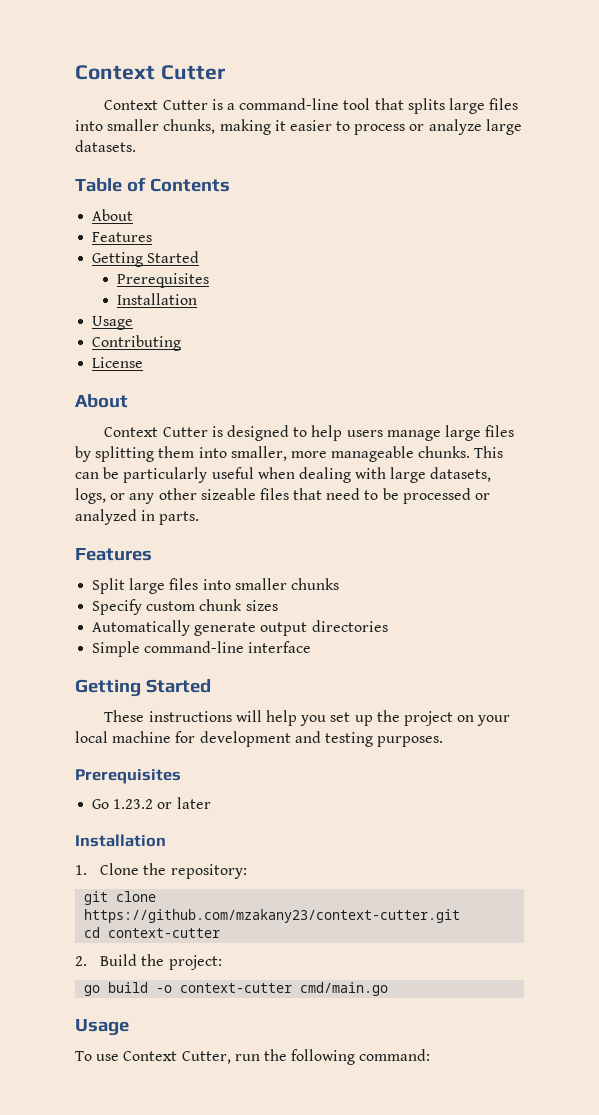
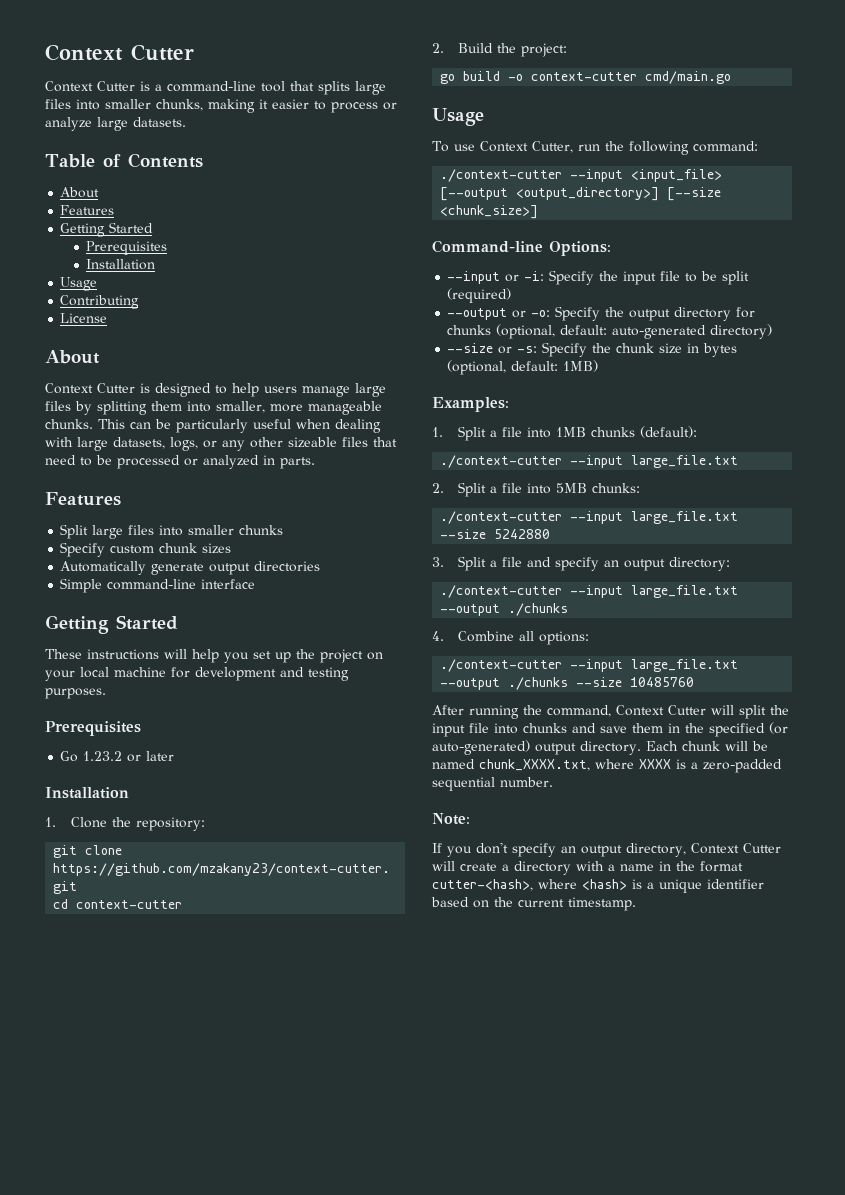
(431, 1055) none -> [440,169,723,182] [440,187,722,201] [440,205,539,219] [432,240,611,256] [447,270,750,285] [447,288,512,303] [447,306,756,321] [447,324,773,339] [447,342,738,357] [447,360,599,375] [432,397,509,412] [432,426,697,441] [440,455,739,468] [432,482,640,497] [440,511,739,524] [440,529,551,539] [432,556,730,571] [440,585,739,598] [440,603,569,616] [432,631,589,645] [440,659,739,672] [440,677,695,690] [432,705,789,719] [432,722,788,737] [432,740,768,755] [432,759,782,773] [432,777,553,791] [432,813,470,825] [432,842,781,857] [432,861,743,875] [432,879,764,893] [431,897,636,911] // ./context-cutter --input <input_file> [--output <output_directory>] [--size <chunk_size>] // Command-line Options: // --input or -i: Specify the input file to be split (required) // --output or -o: Specify the output directory for chunks (optional, default: auto-generated directory) // --size or -s: Specify the chunk size in bytes (optional, default: 1MB) // Examples: // 1. Split a file into 1MB chunks (default): // ./context-cutter --input large_file.txt // 2. Split a file into 5MB chunks: // ./context-cutter --input large_file.txt --size 5242880 // 3. Split a file and specify an output directory: // ./context-cutter --input large_file.txt --output ./chunks // 4. Combine all options: // ./context-cutter --input large_file.txt --output ./chunks --size 10485760 // After running the command, Context Cutter will split the input file into chunks and save them in the specified (or auto-generated) output directory. Each chunk will be named chunk_XXXX.txt, where XXXX is a zero-padded sequential number. // Note: // If you don't specify an output directory, Context Cutter will create a directory with a name in the format cutter-<hash>, where <hash> is a unique identifier based on the current timestamp.

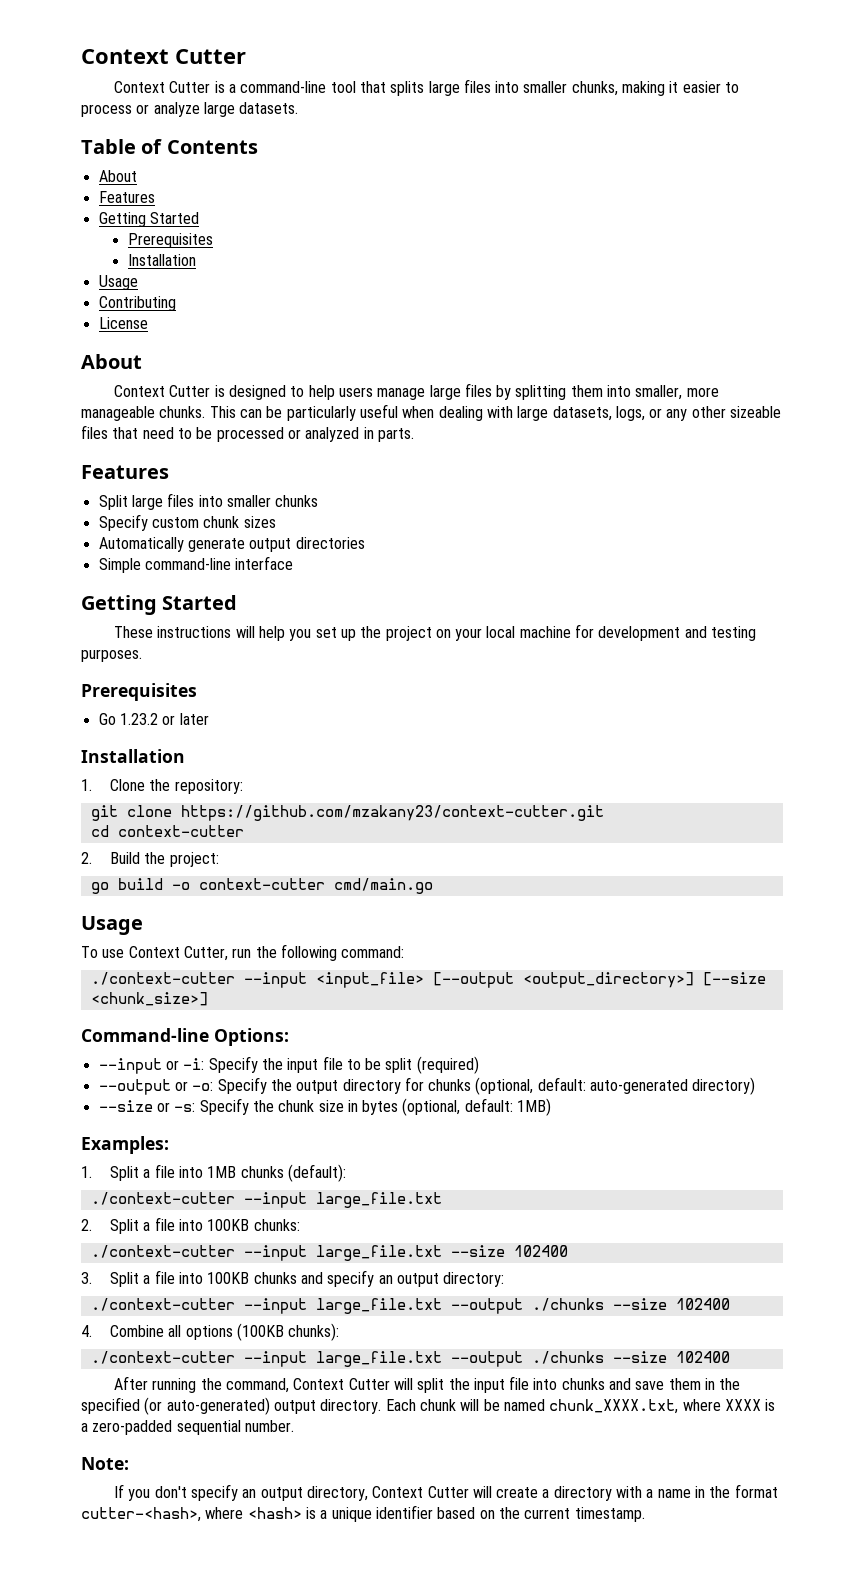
[555,483,587,493] 5MB -> [207,1219,250,1231] 100KB
[494,529,551,539] 5242880 -> [513,1245,568,1257] 102400
(522, 562) none -> [178,1272,297,1284] into 100KB chunks
(569, 609) none -> [612,1298,730,1310] --size 102400
[538,631,589,645] [440,659,739,672] [440,677,695,690] options: // ./context-cutter --input large_file.txt --output ./chunks --size 10485760 -> [185,1323,340,1341] [90,1351,730,1367] options (100KB chunks): // ./context-cutter --input large_file.txt --output ./chunks --size 102400

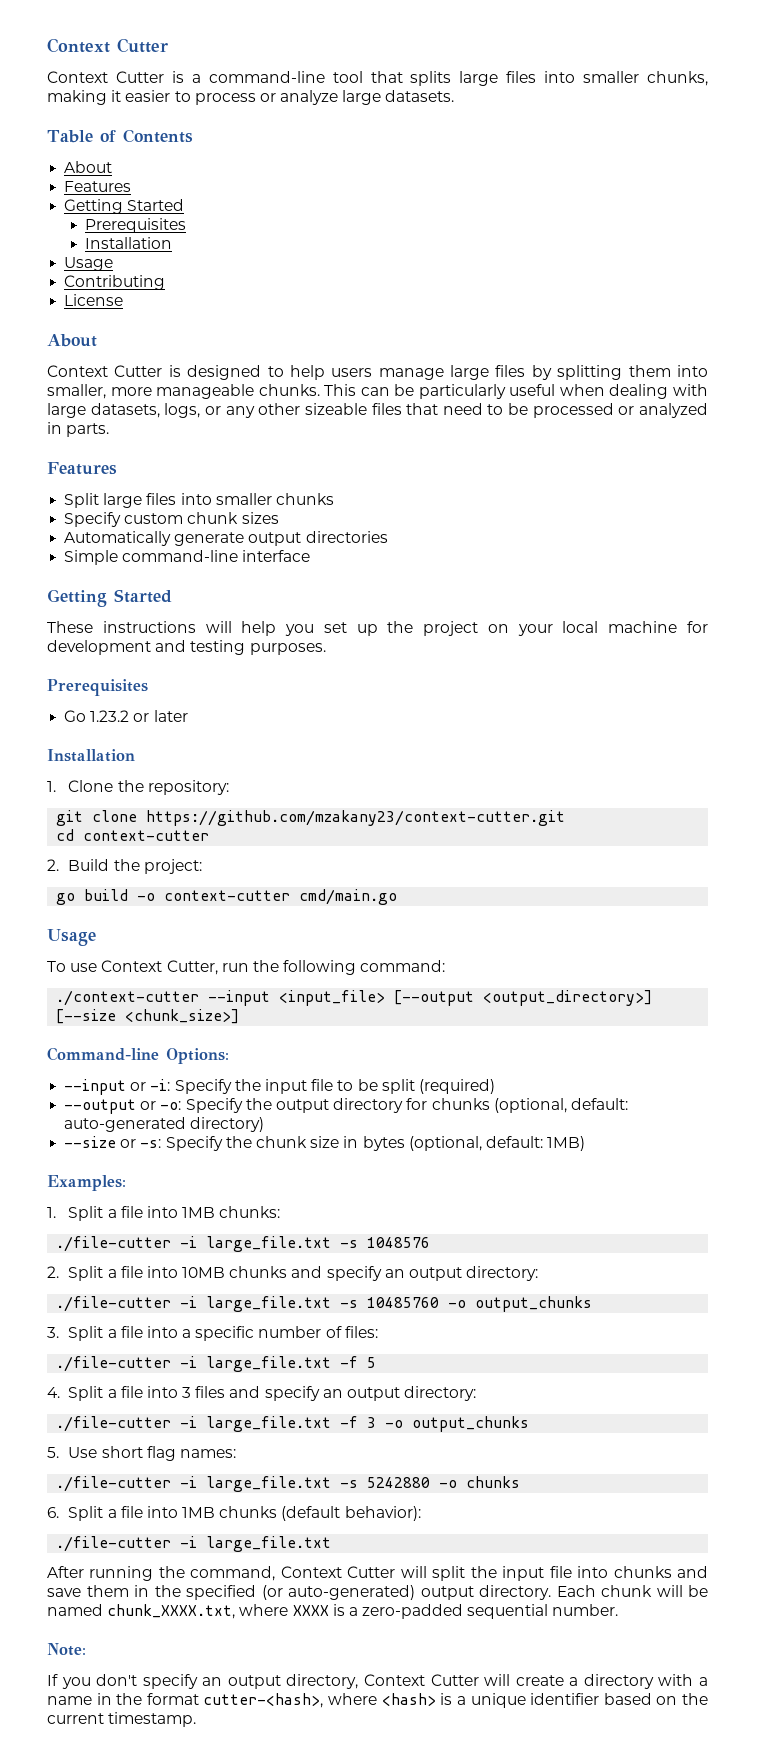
[240,1164,346,1182] [90,1192,442,1208] chunks (default): // ./context-cutter --input large_file.txt -> [219,1206,281,1218] [56,1236,431,1252] chunks: // ./file-cutter -i large_file.txt -s 1048576
[207,1219,300,1231] [90,1245,568,1261] [81,1270,250,1287] 100KB chunks: // ./context-cutter --input large_file.txt --size 102400 // 3. Split a file into 100KB -> [182,1267,226,1278] 10MB
[90,1298,730,1314] [81,1323,340,1341] [90,1351,730,1367] ./context-cutter --input large_file.txt --output ./chunks --size 102400 // 4. Combine all options (100KB chunks): // ./context-cutter --input large_file.txt --output ./chunks --size 102400 -> [56,1296,593,1312] [47,1326,378,1341] [56,1356,377,1372] [47,1386,477,1401] [56,1416,530,1432] [47,1446,236,1461] [56,1476,521,1492] [47,1506,421,1521] [56,1536,332,1552] ./file-cutter -i large_file.txt -s 10485760 -o output_chunks // 3. Split a file into a specific number of files: // ./file-cutter -i large_file.txt -f 5 // 4. Split a file into 3 files and specify an output directory: // ./file-cutter -i large_file.txt -f 3 -o output_chunks // 5. Use short flag names: // ./file-cutter -i large_file.txt -s 5242880 -o chunks // 6. Split a file into 1MB chunks (default behavior): // ./file-cutter -i large_file.txt

